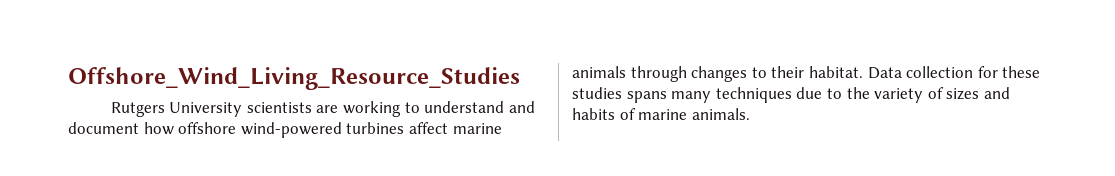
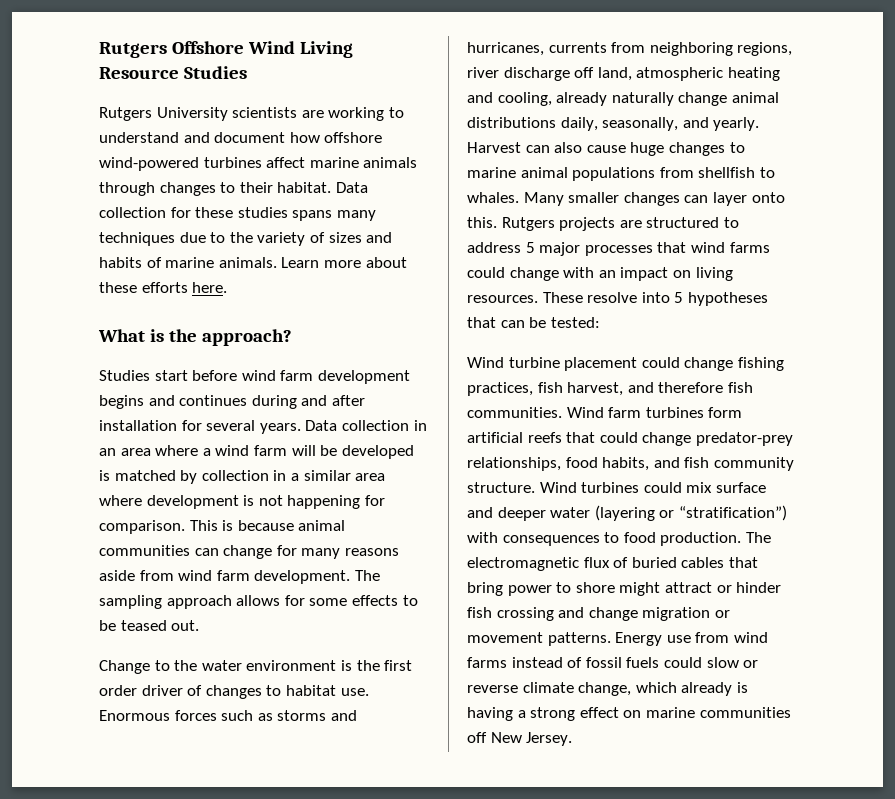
[68,67,520,90] Offshore_Wind_Living_Resource_Studies -> [99,41,354,58] [99,66,248,79] Rutgers Offshore Wind Living Resource Studies
(750, 114) none -> [281,257,407,268] [99,282,228,293] [98,329,293,346] [99,370,410,384] [99,395,365,409] [99,420,427,434] [99,445,414,459] [99,470,386,484] [99,495,385,509] [99,520,346,534] [99,545,399,559] [99,570,380,584] [99,595,418,609] [99,620,200,631] [99,660,413,674] [99,685,369,699] [99,710,357,721] [467,42,793,56] [467,67,780,81] [467,92,779,106] [467,117,760,131] [467,142,745,156] [467,167,775,181] [467,192,785,206] [467,217,739,231] [467,242,770,256] [467,267,733,281] [467,292,768,306] [467,317,600,328] [467,357,784,371] [467,382,753,396] [467,407,743,418] [467,432,793,446] [467,457,794,471] [467,482,766,493] [467,505,787,521] [467,532,771,546] [467,557,758,571] [467,582,782,596] [467,607,730,621] [467,632,768,646] [467,657,759,668] [467,682,748,696] [467,707,791,721] [467,732,573,746] Learn more about these efforts here. // What is the approach? // Studies start before wind farm development begins and continues during and after installation for several years. Data collection in an area where a wind farm will be developed is matched by collection in a similar area where development is not happening for comparison. This is because animal communities can change for many reasons aside from wind farm development. The sampling approach allows for some effects to be teased out. // Change to the water environment is the first order driver of changes to habitat use. Enormous forces such as storms and hurricanes, currents from neighboring regions, river discharge off land, atmospheric heating and cooling, already naturally change animal distributions daily, seasonally, and yearly. Harvest can also cause huge changes to marine animal populations from shellfish to whales. Many smaller changes can layer onto this. Rutgers projects are structured to address 5 major processes that wind farms could change with an impact on living resources. These resolve into 5 hypotheses that can be tested: // Wind turbine placement could change fishing practices, fish harvest, and therefore fish communities. Wind farm turbines form artificial reefs that could change predator-prey relationships, food habits, and fish community structure. Wind turbines could mix surface and deeper water (layering or “stratification”) with consequences to food production. The electromagnetic flux of buried cables that bring power to shore might attract or hinder fish crossing and change migration or movement patterns. Energy use from wind farms instead of fossil fuels could slow or reverse climate change, which already is having a strong effect on marine communities off New Jersey.

